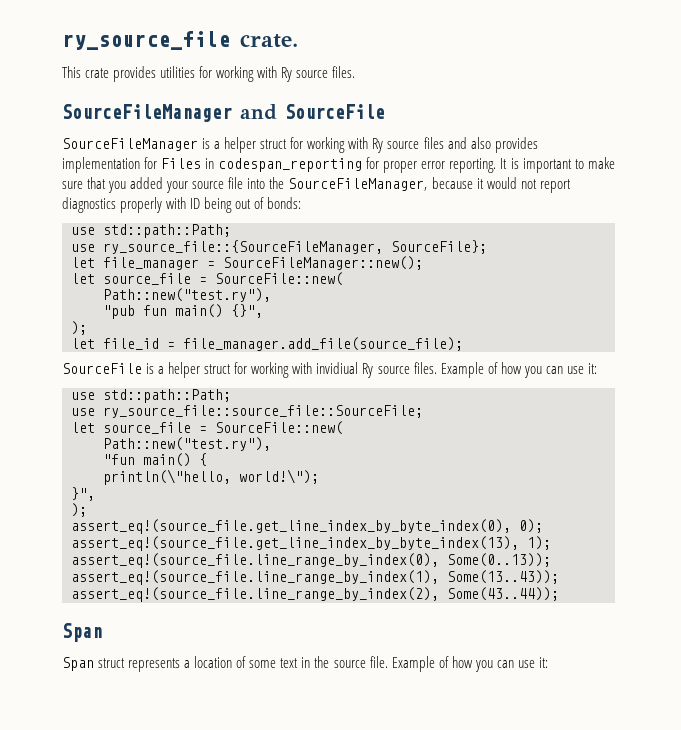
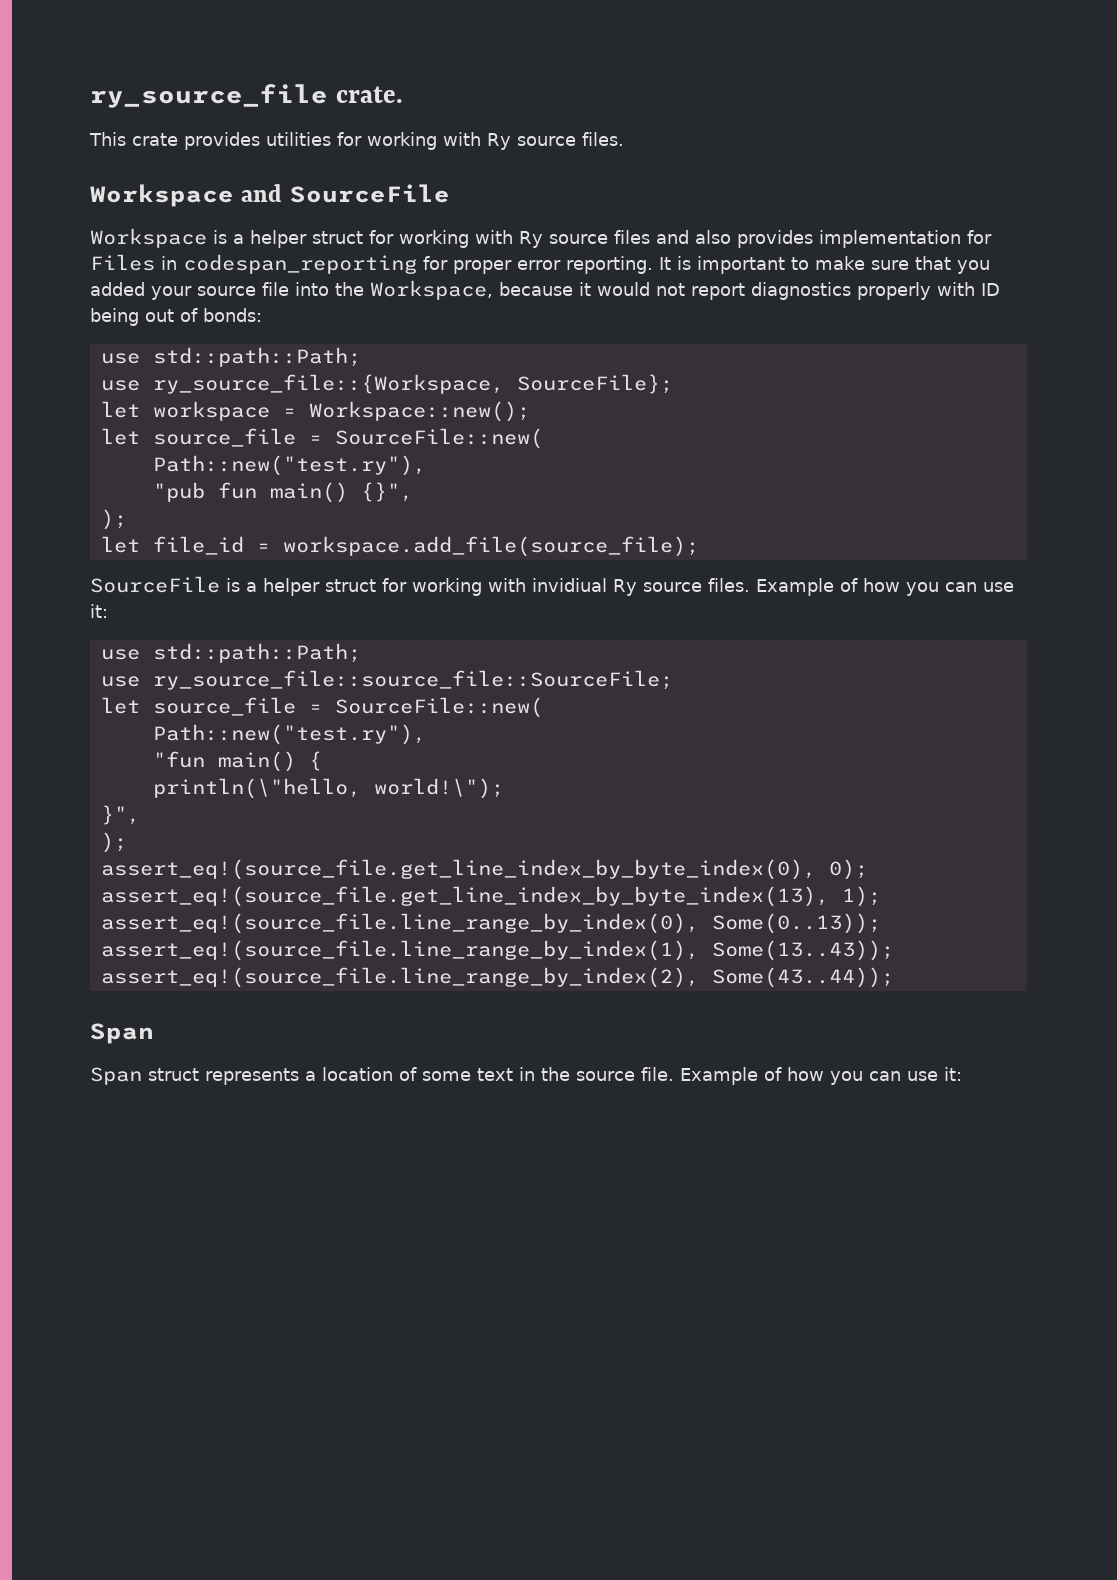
[62,104,232,122] SourceFileManager -> [90,184,234,207] Workspace
[62,138,198,151] SourceFileManager -> [90,228,207,248] Workspace
[288,178,428,191] SourceFileManager, -> [370,280,493,300] Workspace,
[103,240,383,254] ry_source_file::{SourceFileManager, -> [152,374,504,394] ry_source_file::{Workspace,
[103,256,423,270] file_manager = SourceFileManager::new(); -> [152,401,530,422] workspace = Workspace::new();
[183,337,463,351] file_manager.add_file(source_file); -> [282,536,699,557] workspace.add_file(source_file);

